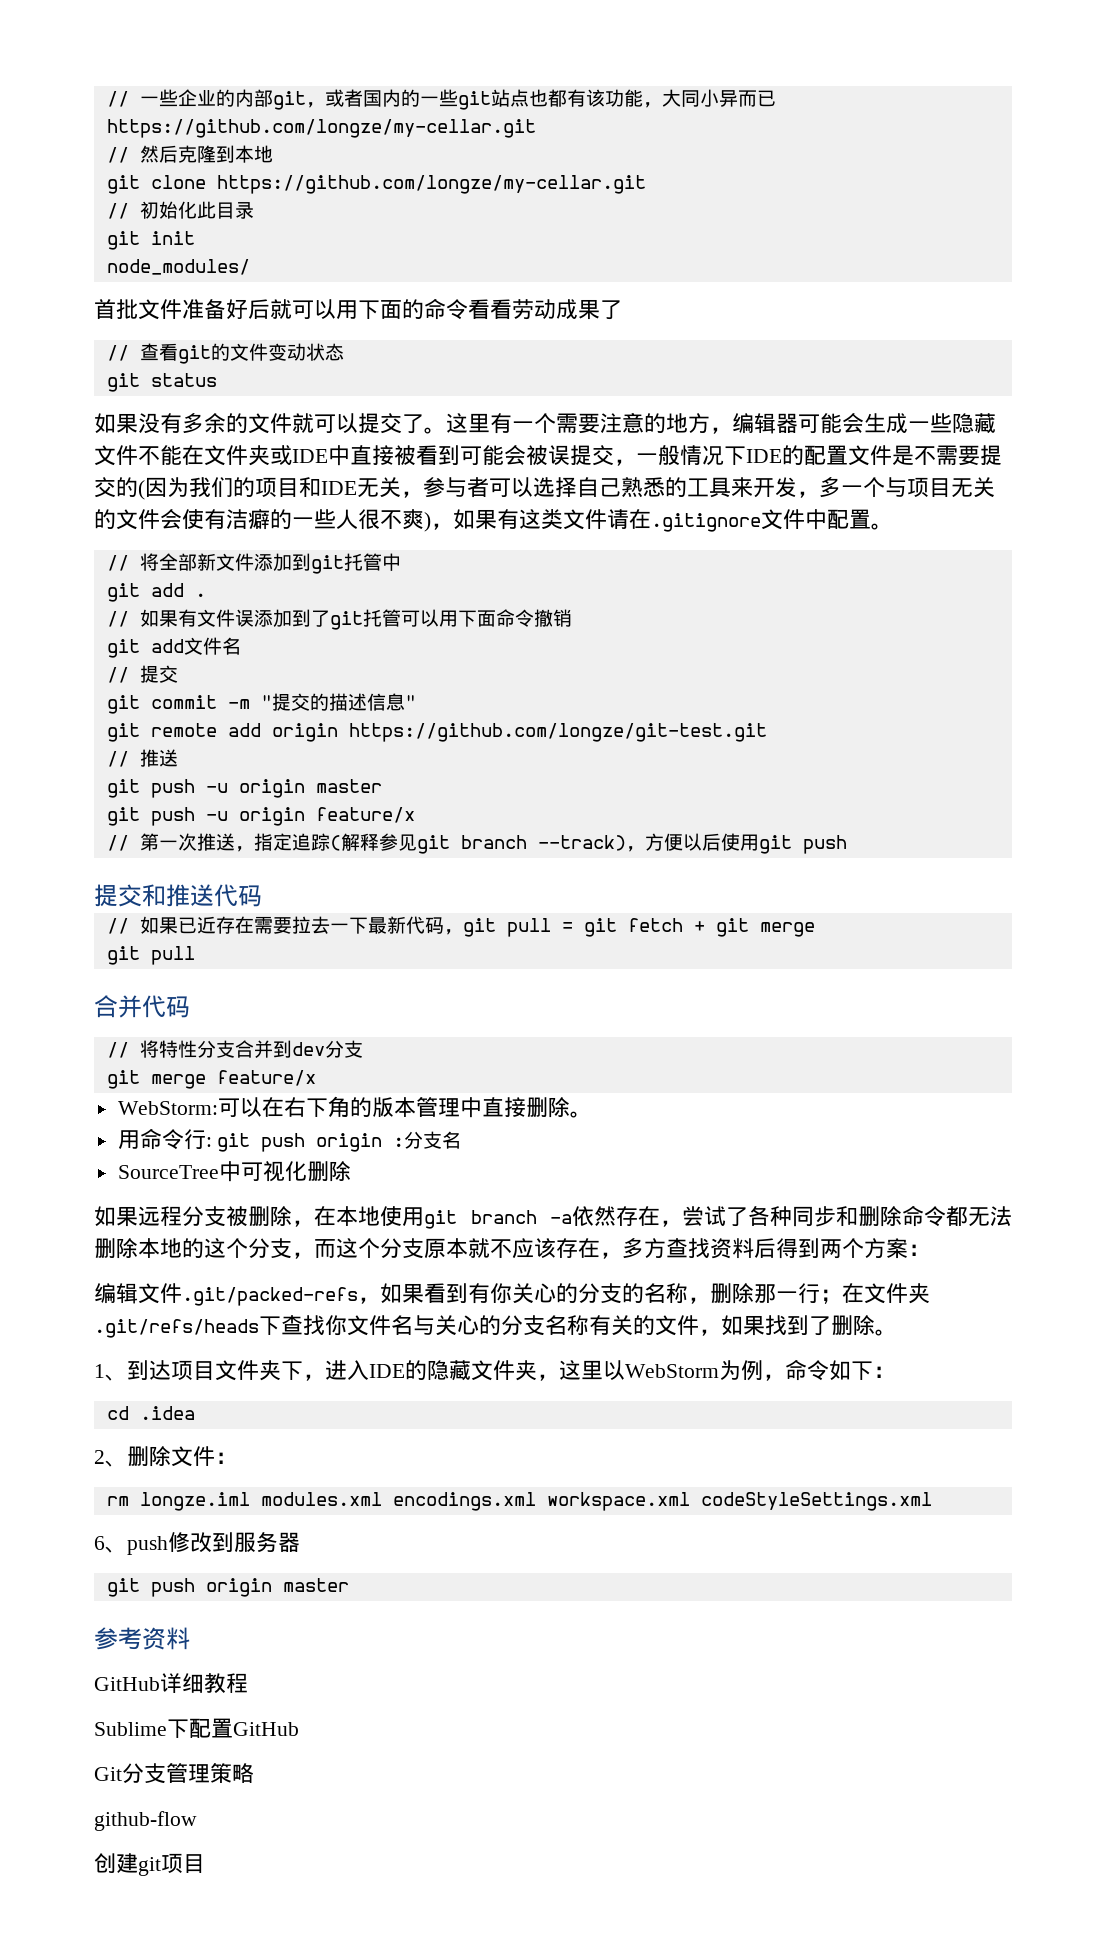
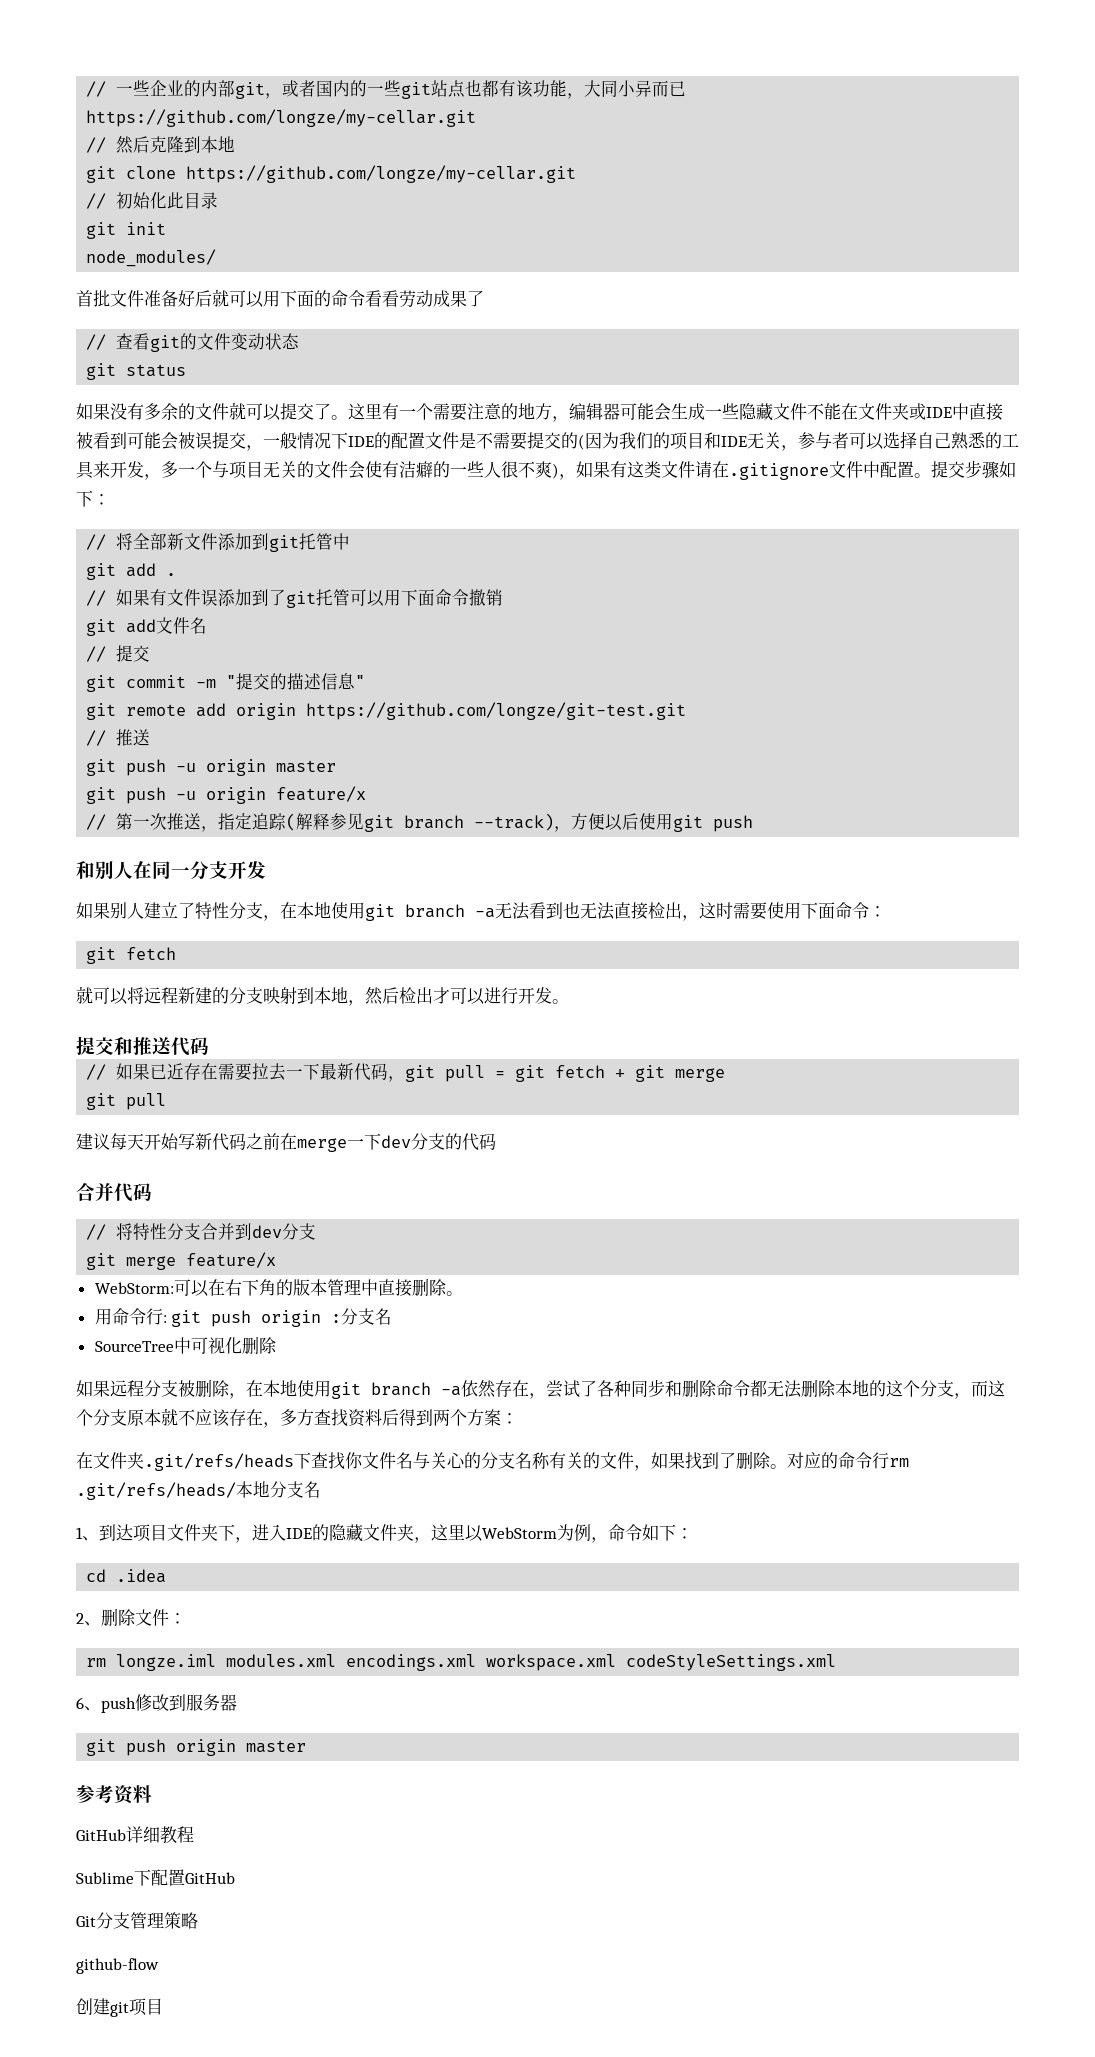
(893, 526) none -> [931,460,1016,479] [76,490,110,507] 提交步骤如下：
(847, 844) none -> [76,861,266,880] [76,902,886,921] [86,947,177,964] [76,986,569,1006] // 和别人在同一分支开发 // 如果别人建立了特性分支，在本地使用git branch -a无法看到也无法直接检出，这时需要使用下面命令： // git fetch // 就可以将远程新建的分支映射到本地，然后检出才可以进行开发。
(195, 955) none -> [76,1133,496,1152] // 建议每天开始写新代码之前在merge一下dev分支的代码
[94,1283,842,1306] 编辑文件.git/packed-refs，如果看到有你关心的分支的名称，删除那一行； -> (518, 1418) none
(897, 1332) none -> [787,1452,909,1469] [76,1481,321,1500] 对应的命令行rm .git/refs/heads/本地分支名

